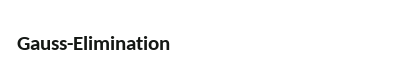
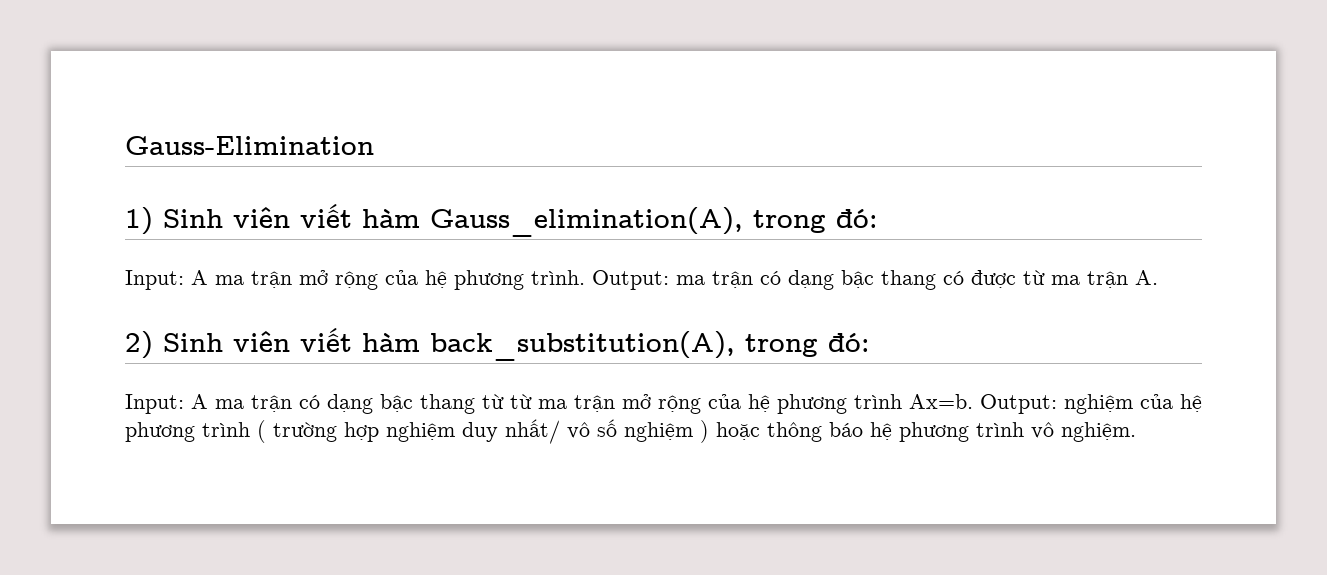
(170, 43) none -> [125,204,878,237] [125,270,1158,290] [125,328,870,361] [125,394,1202,414] [125,419,1136,444] // 1) Sinh viên viết hàm Gauss_elimination(A), trong đó: // Input: A ma trận mở rộng của hệ phương trình. Output: ma trận có dạng bậc thang có được từ ma trận A. // 2) Sinh viên viết hàm back_substitution(A), trong đó: // Input: A ma trận có dạng bậc thang từ từ ma trận mở rộng của hệ phương trình Ax=b. Output: nghiệm của hệ phương trình ( trường hợp nghiệm duy nhất/ vô số nghiệm ) hoặc thông báo hệ phương trình vô nghiệm.

